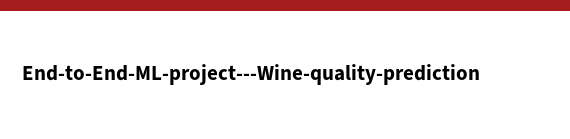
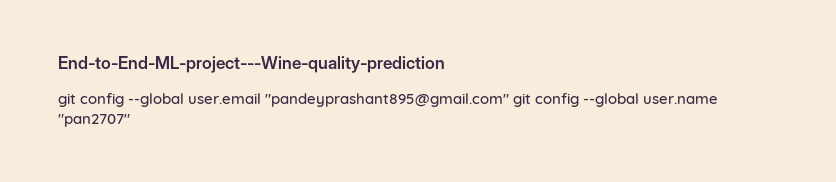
(480, 74) none -> [58,93,719,107] [58,114,130,127] // git config --global user.email "pandeyprashant895@gmail.com" git config --global user.name "pan2707"

